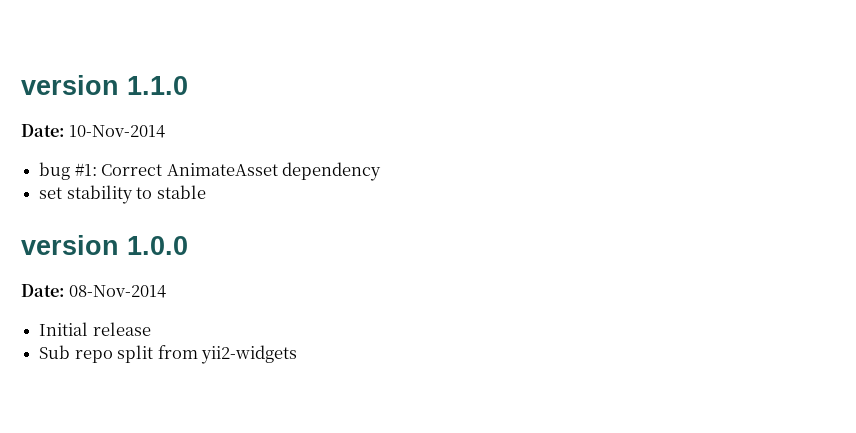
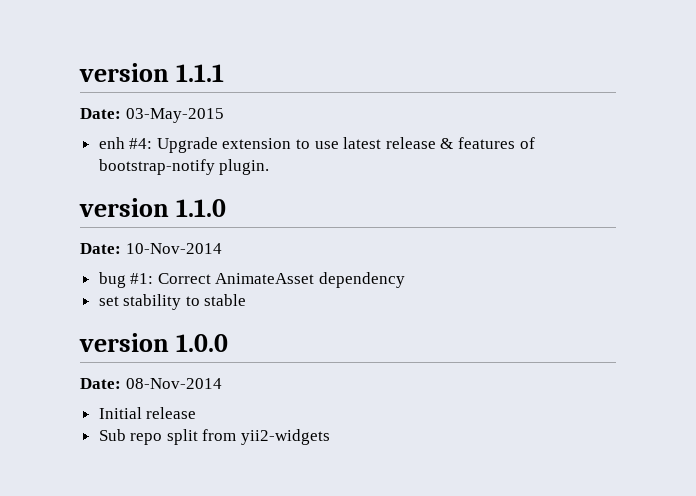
[21,75,119,95] version -> [79,63,224,82] [80,108,224,123] [98,137,535,153] [98,159,270,175] [79,198,169,217] version 1.1.1 // Date: 03-May-2015 // enh #4: Upgrade extension to use latest release & features of bootstrap-notify plugin. // version

